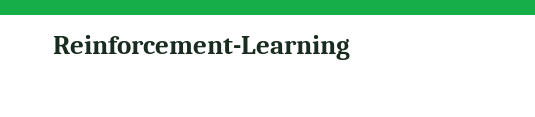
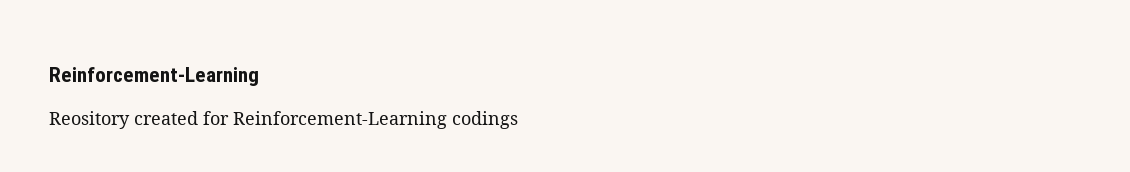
[53,35,350,60] Reinforcement-Learning -> [49,67,259,86] [49,111,518,129] Reinforcement-Learning // Reository created for Reinforcement-Learning codings

